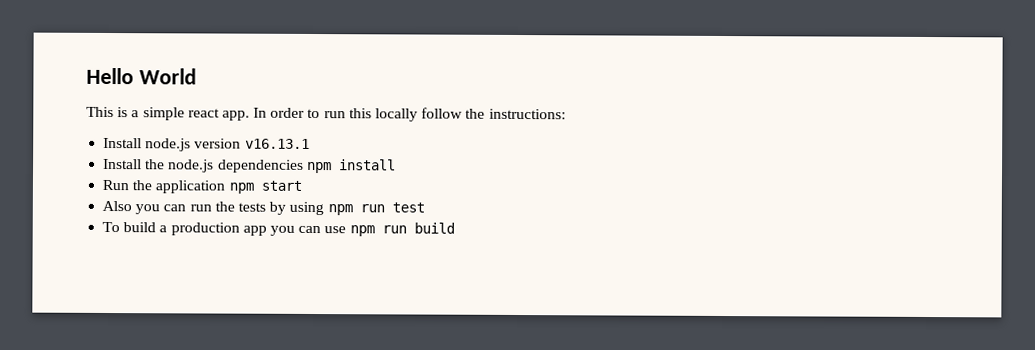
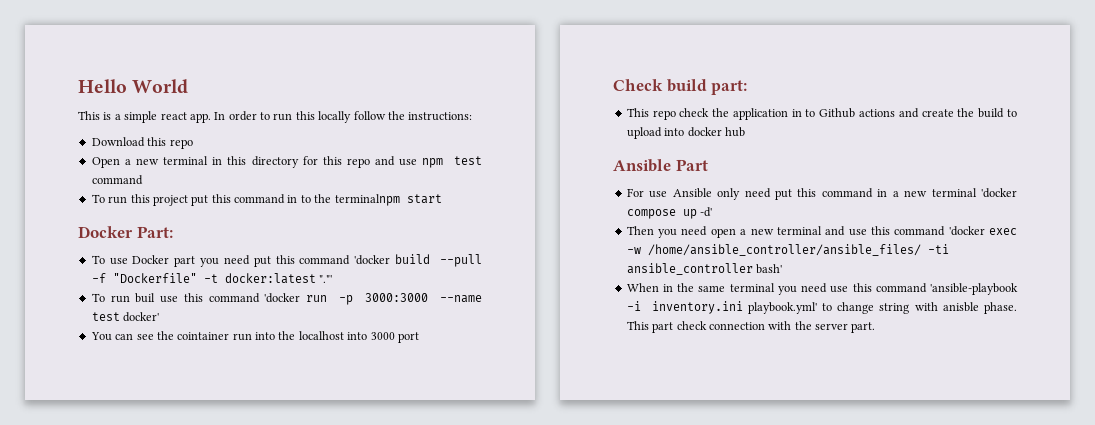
[103,137,310,152] [103,158,396,174] [102,179,302,194] [102,200,425,216] [102,221,455,237] Install node.js version v16.13.1 // Install the node.js dependencies npm install // Run the application npm start // Also you can run the tests by using npm run test // To build a production app you can use npm run build -> [91,137,193,149] [91,156,482,168] [91,175,143,185] [91,194,442,206] [78,226,173,238] [91,254,482,267] [91,273,333,284] [91,293,482,305] [91,312,160,322] [90,331,419,343] [613,79,748,95] [626,108,1017,120] [626,127,745,139] [613,159,708,172] [626,188,1017,200] [626,207,713,219] [626,226,1017,238] [626,244,949,256] [626,263,783,275] [626,283,1018,295] [626,301,1017,314] [626,321,876,333] Download this repo // Open a new terminal in this directory for this repo and use npm test command // To run this project put this command in to the terminalnpm start // Docker Part: // To use Docker part you need put this command 'docker build --pull -f "Dockerfile" -t docker:latest "."' // To run buil use this command 'docker run -p 3000:3000 --name test docker' // You can see the cointainer run into the localhost into 3000 port // Check build part: // This repo check the application in to Github actions and create the build to upload into docker hub // Ansible Part // For use Ansible only need put this command in a new terminal 'docker compose up -d' // Then you need open a new terminal and use this command 'docker exec -w /home/ansible_controller/ansible_files/ -ti ansible_controller bash' // When in the same terminal you need use this command 'ansible-playbook -i inventory.ini playbook.yml' to change string with anisble phase. This part check connection with the server part.

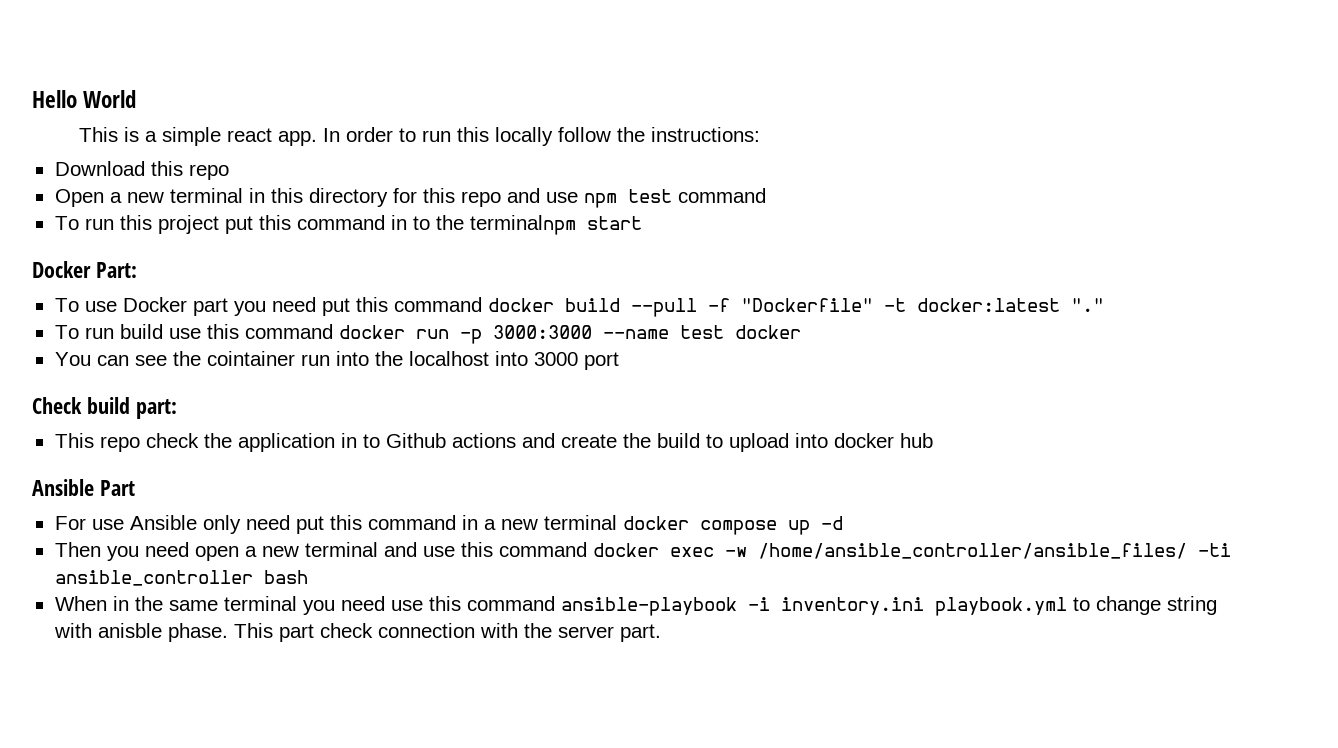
[354,255,391,265] 'docker -> [487,298,554,312] docker
[319,275,333,283] [91,293,301,303] "."' // To run buil use this command 'docker -> [1070,298,1104,312] [54,324,405,339] "." // To run build use this command docker
[123,312,160,322] docker' -> [734,325,801,339] docker
[981,188,1017,198] 'docker -> [622,516,689,530] docker
[700,207,713,217] -d' -> [820,516,843,530] -d
[948,226,985,236] 'docker -> [592,543,659,557] docker
[756,264,783,274] bash' -> [263,570,308,584] bash
[930,283,1018,295] 'ansible-playbook -> [560,597,737,616] ansible-playbook
[747,302,817,314] playbook.yml' -> [934,597,1067,616] playbook.yml

